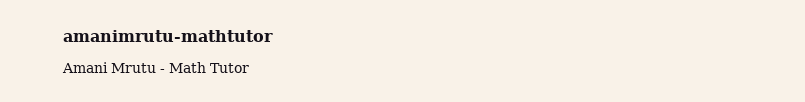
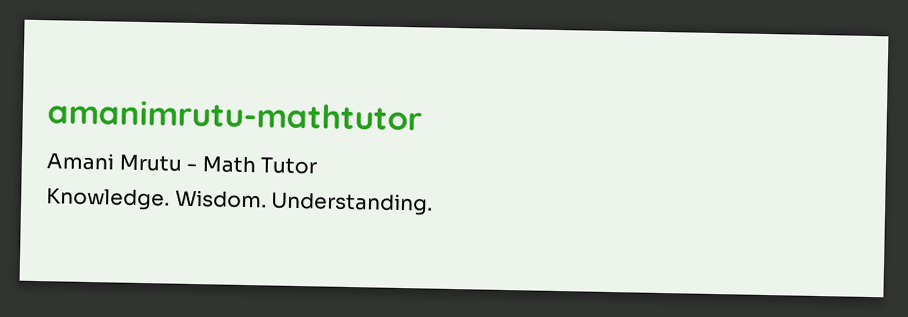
(249, 68) none -> [45,188,434,216] // Knowledge. Wisdom. Understanding.

